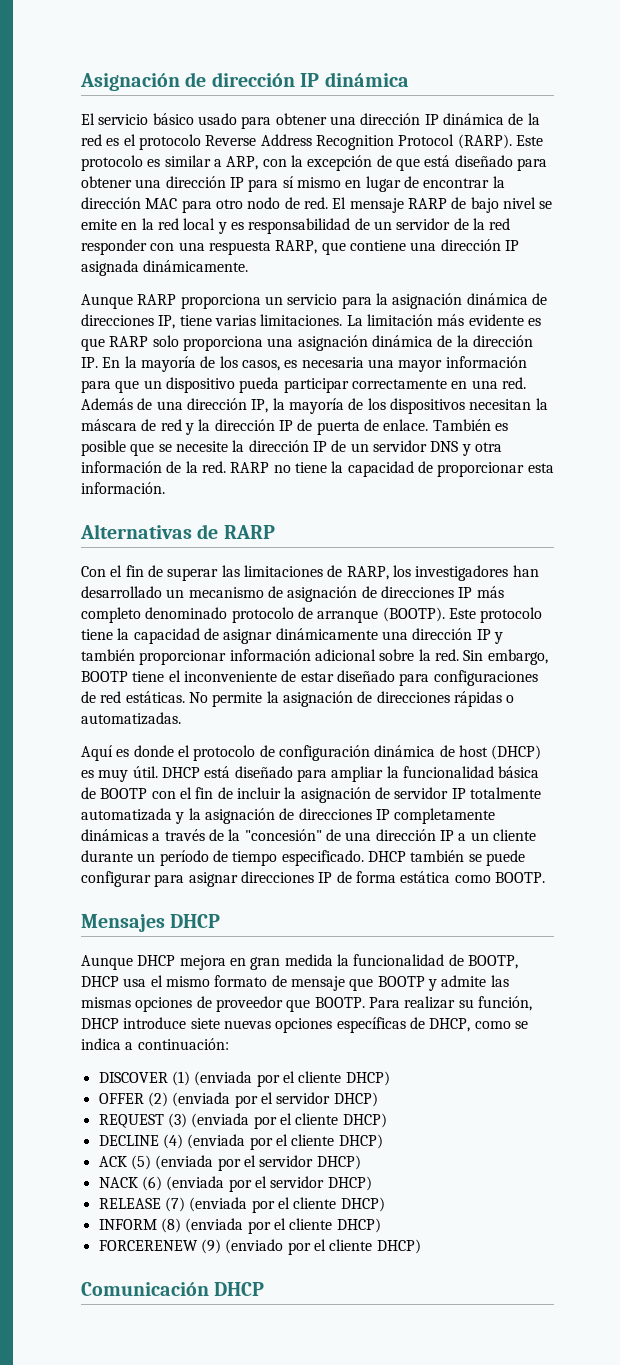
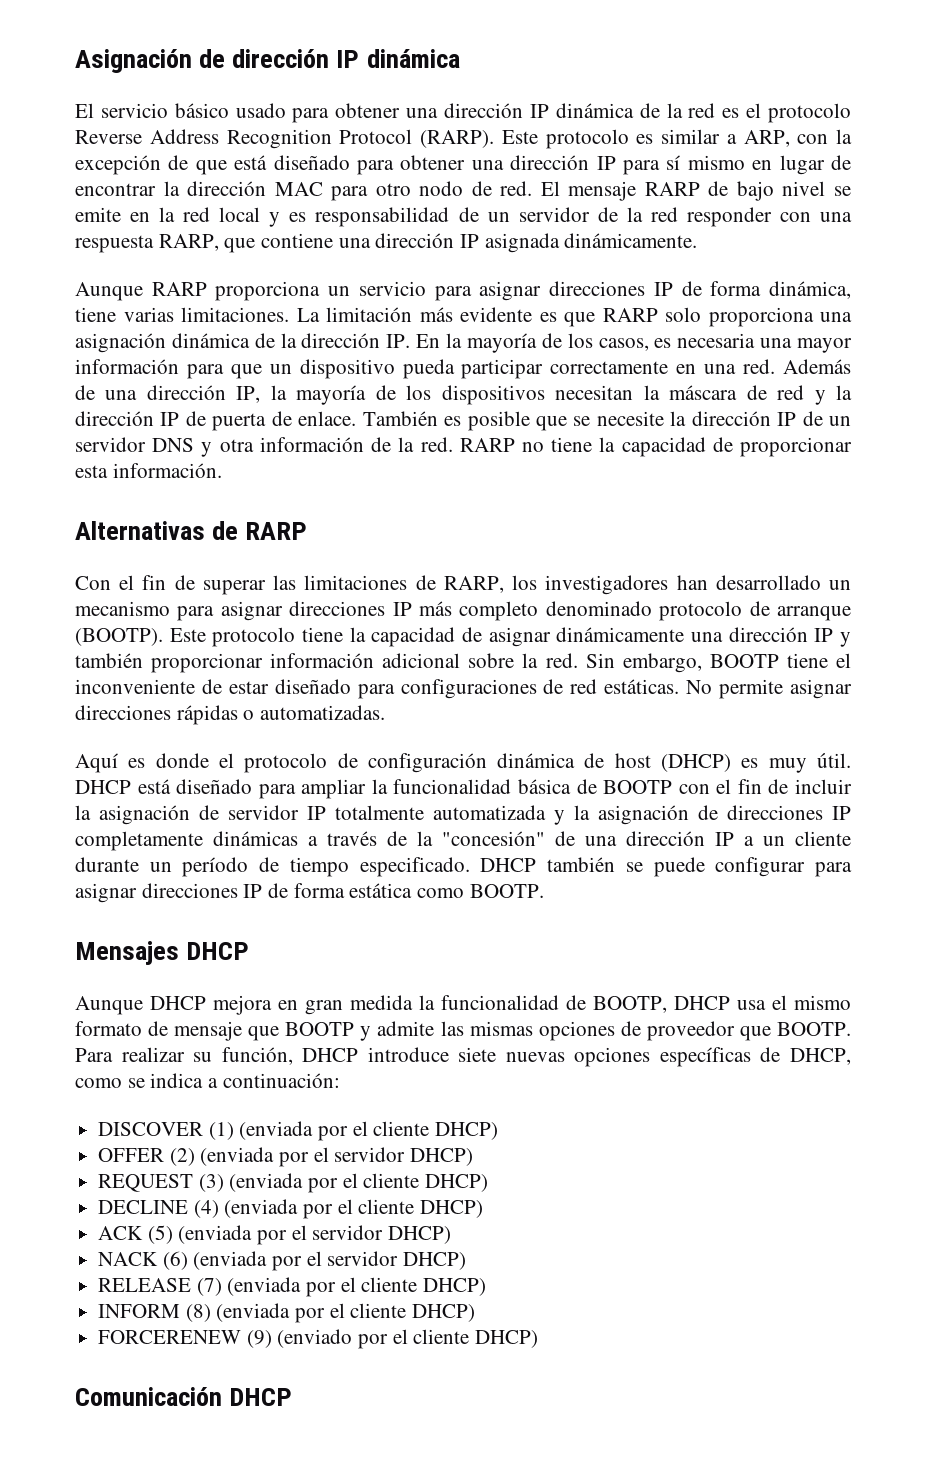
[375,293,547,309] [81,314,176,329] la asignación dinámica de direcciones IP, -> [479,281,852,301] asignar direcciones IP de forma dinámica,
[267,586,377,602] de asignación de -> [177,601,283,621] para asignar
[266,691,373,707] la asignación de -> [790,679,852,699] asignar

